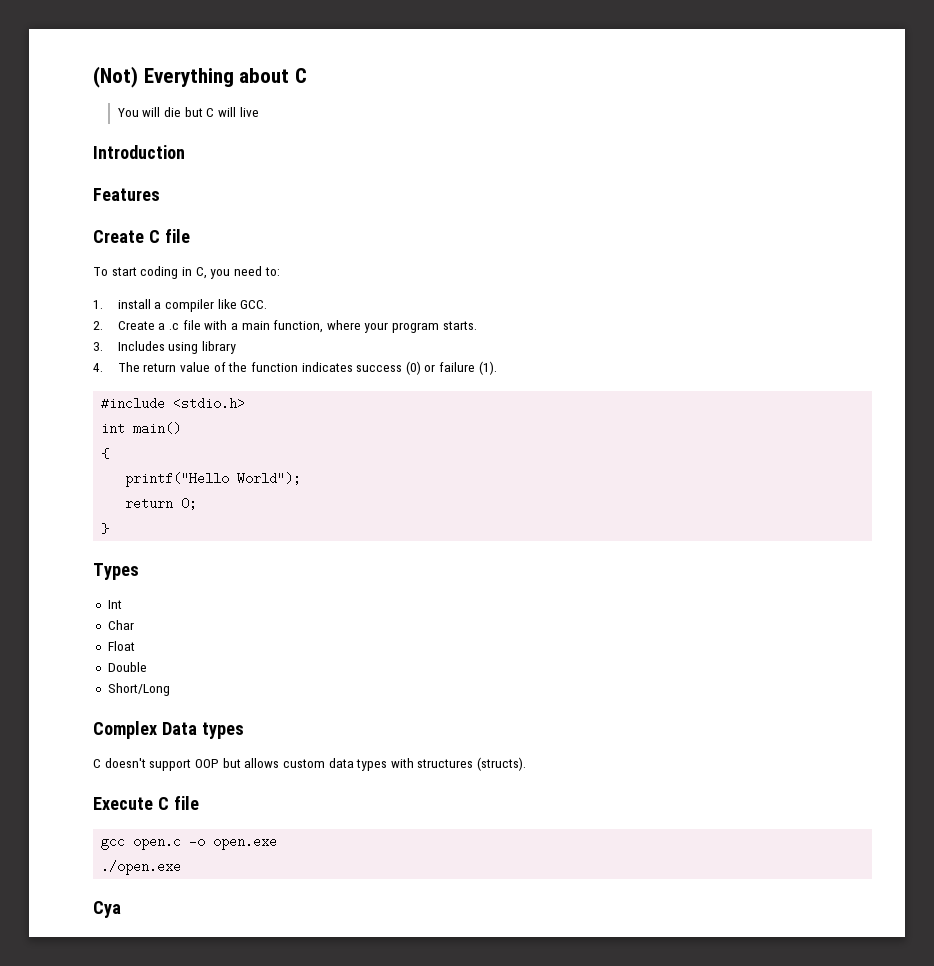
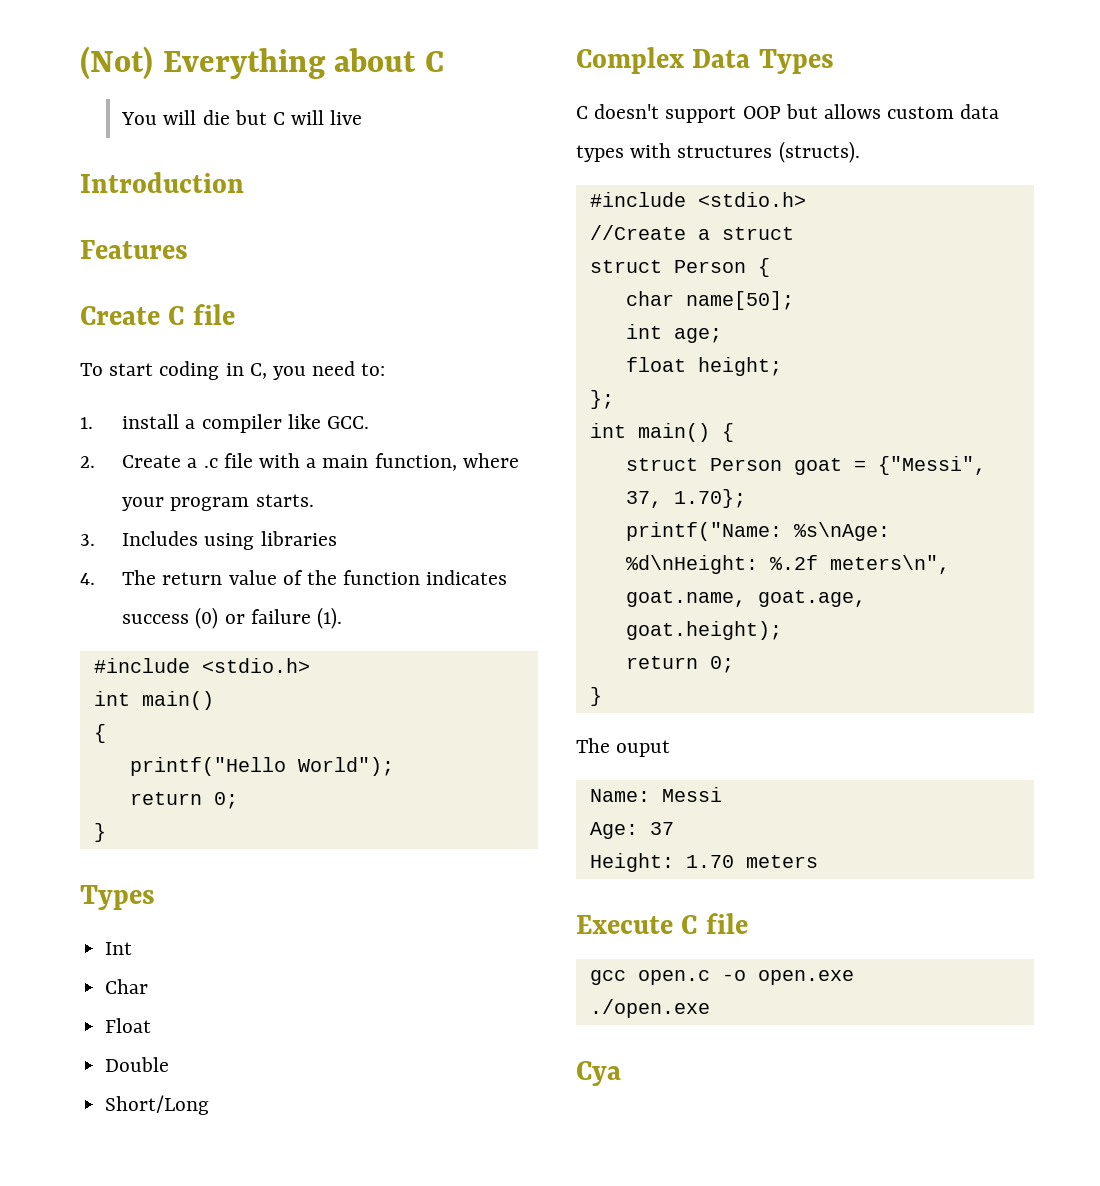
[201,341,236,354] library -> [260,531,337,546] libraries
[201,722,244,739] types -> [758,49,834,74] Types
(527, 764) none -> [589,192,806,207] [589,225,794,240] [589,258,770,277] [625,291,794,310] [625,324,722,343] [625,357,782,376] [589,390,614,409] [589,423,734,442] [625,456,986,475] [625,489,746,508] [625,522,890,541] [625,555,950,574] [625,590,866,607] [625,621,782,640] [625,656,734,673] [589,687,602,706] [576,738,671,757] [589,787,722,802] [589,822,674,839] [589,853,818,872] // #include <stdio.h> // //Create a struct // struct Person { // char name[50]; // int age; // float height; // }; // int main() { // struct Person goat = {"Messi", 37, 1.70}; // printf("Name: %s\nAge: %d\nHeight: %.2f meters\n", goat.name, goat.age, goat.height); // return 0; // } // The ouput // Name: Messi // Age: 37 // Height: 1.70 meters

